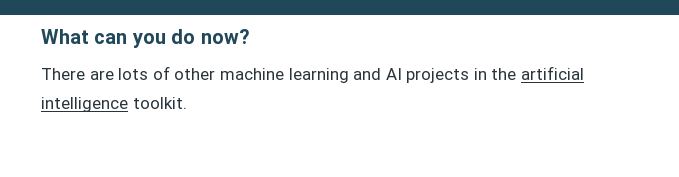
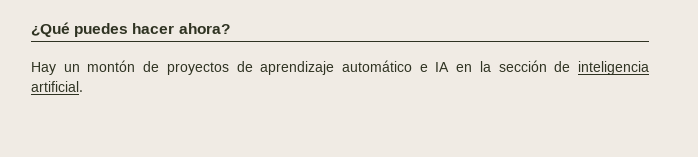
[41,29,250,48] [41,66,585,83] [41,97,187,112] What can you do now? // There are lots of other machine learning and AI projects in the artificial intelligence toolkit. -> [31,22,230,37] [31,60,649,75] [31,81,83,92] ¿Qué puedes hacer ahora? // Hay un montón de proyectos de aprendizaje automático e IA en la sección de inteligencia artificial.

